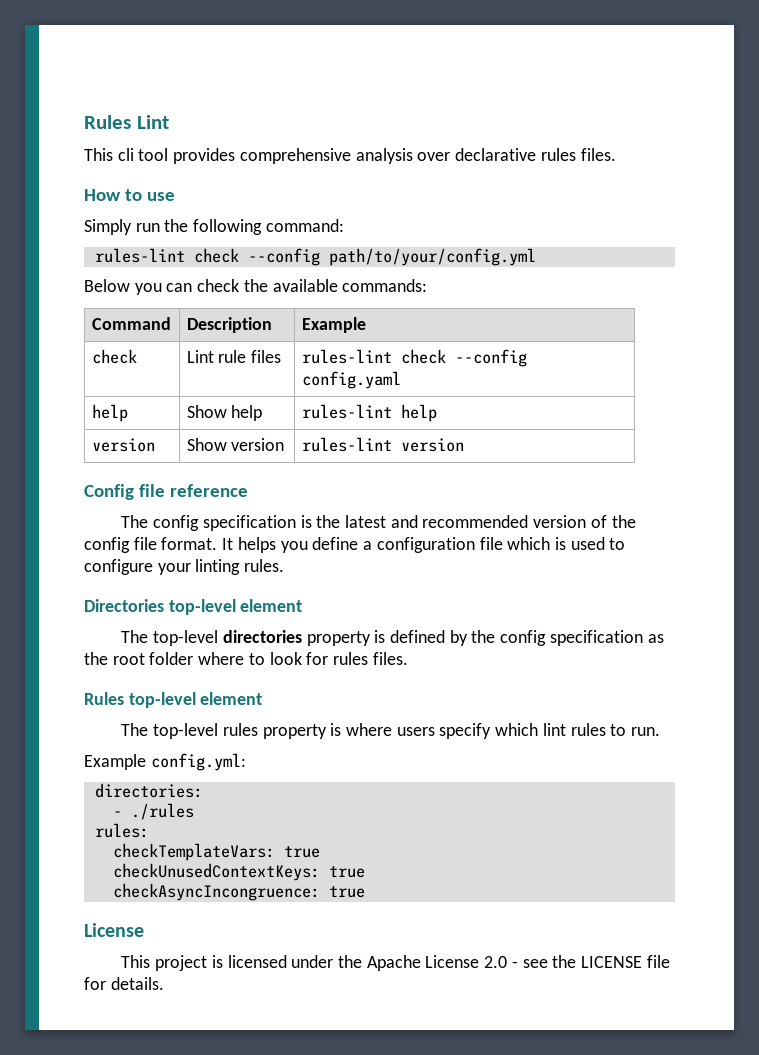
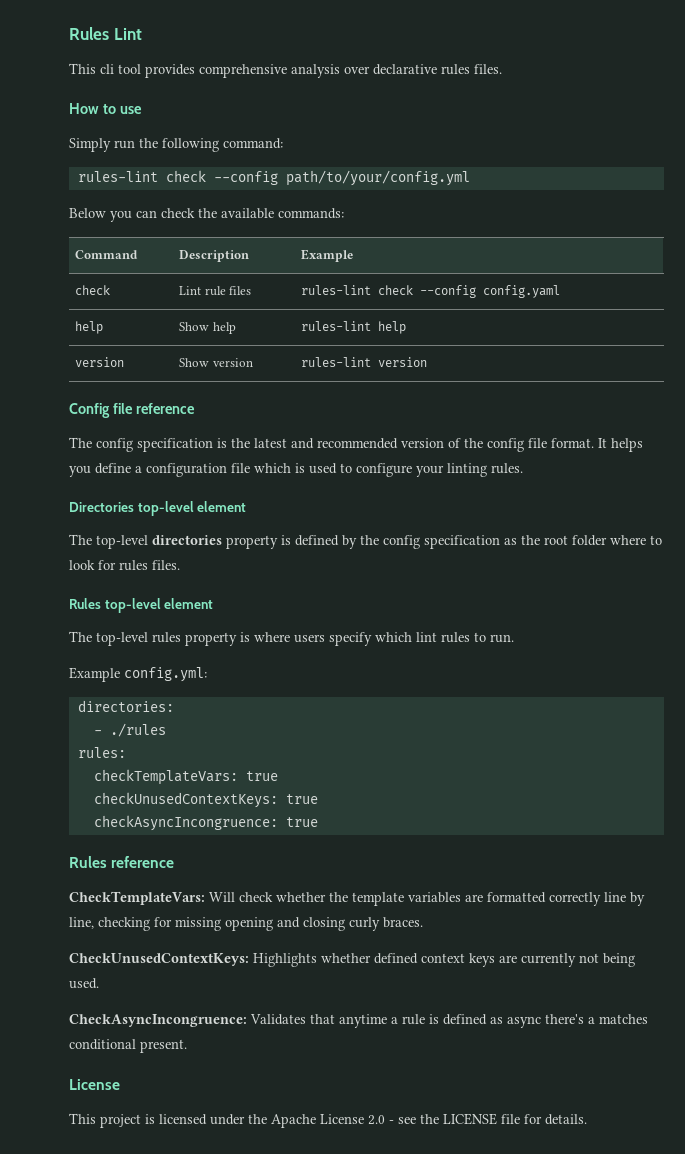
(365, 892) none -> [69,856,175,868] [69,891,645,906] [69,917,423,931] [69,953,635,967] [69,978,99,989] [69,1014,648,1028] [69,1039,187,1053] // Rules reference // CheckTemplateVars: Will check whether the template variables are formatted correctly line by line, checking for missing opening and closing curly braces. // CheckUnusedContextKeys: Highlights whether defined context keys are currently not being used. // CheckAsyncIncongruence: Validates that anytime a rule is defined as async there's a matches conditional present.

